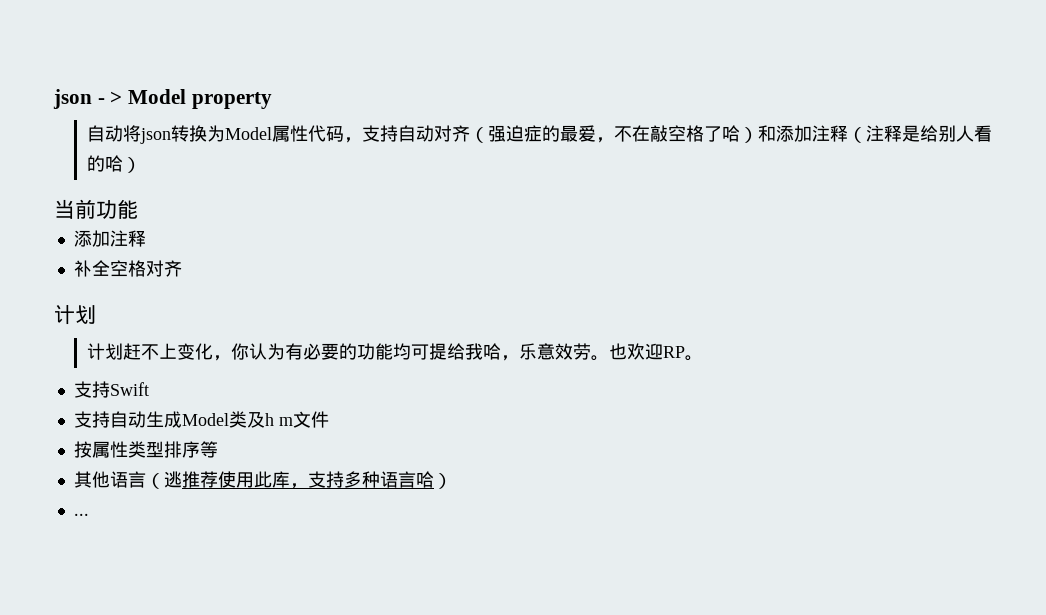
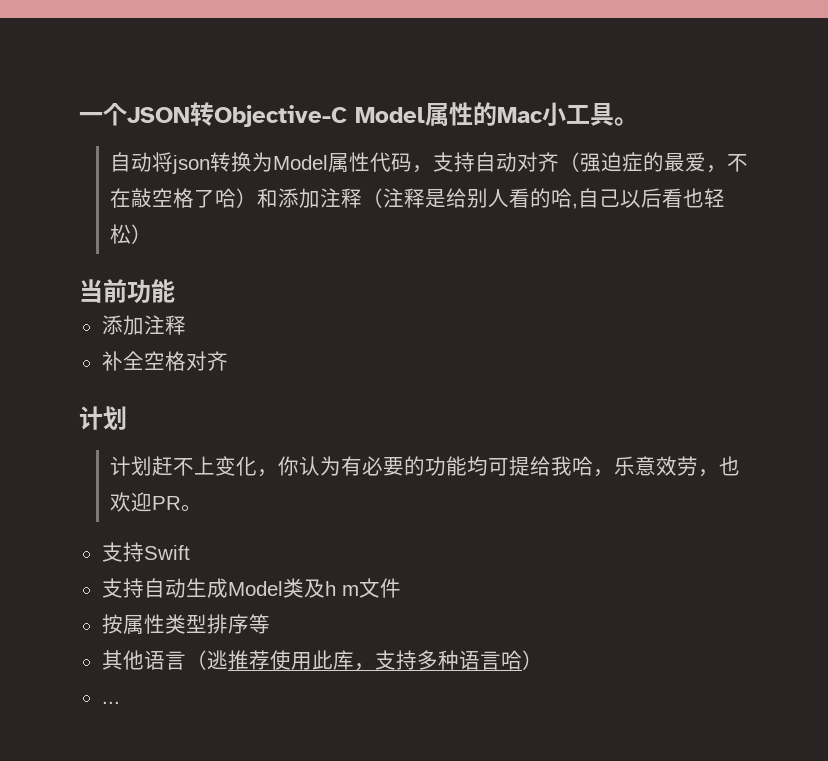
[53,89,272,109] json - > Model property -> [79,102,638,127] 一个JSON转Objective-C Model属性的Mac小工具。
(123, 163) none -> [572,188,726,209] [110,224,132,244] ,自己以后看也轻松
[590,343,685,361] 。也欢迎RP -> [698,456,741,477] [110,492,182,512] ，也欢迎PR

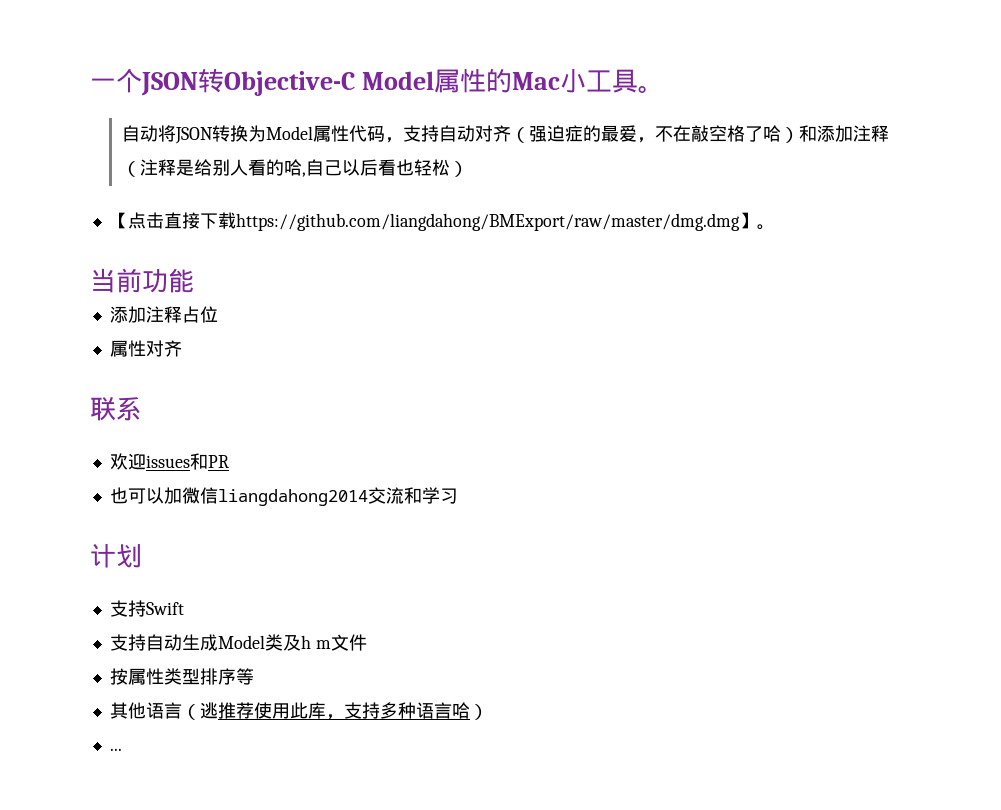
[172,155,211,174] json -> [174,127,213,144] JSON
(153, 234) none -> [109,212,775,231] // 【点击直接下载https://github.com/liangdahong/BMExport/raw/master/dmg.dmg】。
[101,351,186,371] // 补全空格 -> [181,306,218,323] [109,340,146,357] 占位 // 属性
[79,406,127,430] [110,456,741,477] [110,492,203,512] 计划 // 计划赶不上变化，你认为有必要的功能均可提给我哈，乐意效劳，也欢迎PR。 -> [90,397,142,421] [109,453,229,470] [109,487,458,506] [90,543,142,568] 联系 // 欢迎issues和PR // 也可以加微信liangdahong2014交流和学习 // 计划

